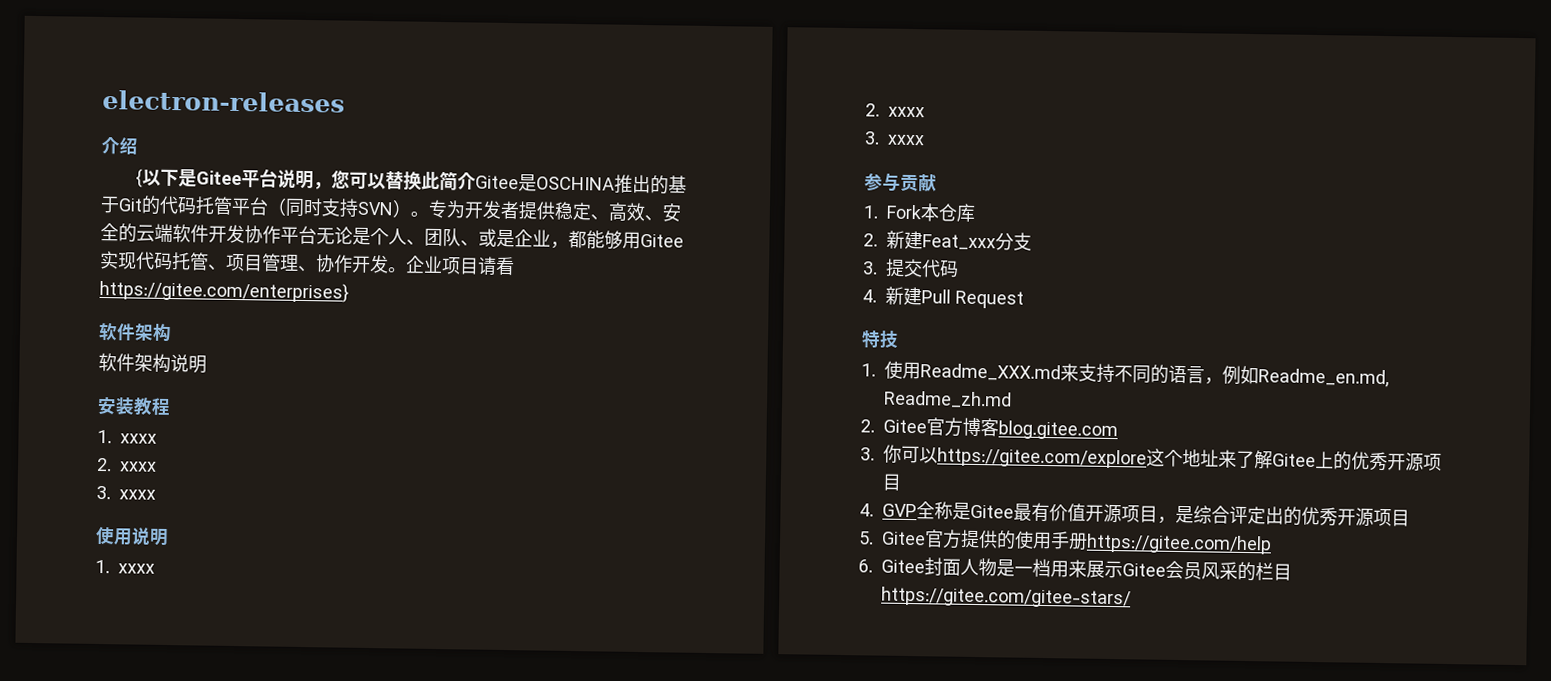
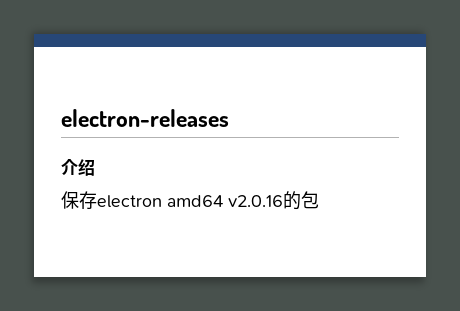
[134,168,687,195] [100,195,682,222] [100,222,684,250] [99,250,515,276] [99,279,349,303] [98,322,172,343] [98,352,207,374] [97,396,171,417] [97,429,157,444] [96,457,157,472] [96,485,156,500] [95,526,169,547] [95,559,155,574] [865,103,925,118] [864,131,925,146] [864,172,937,192] [863,203,976,222] [863,230,1032,251] [862,258,959,278] [862,286,1024,309] [861,330,899,349] [861,360,1389,388] [884,390,1012,409] [860,417,1118,441] [860,444,1442,472] [882,473,902,491] [859,501,1410,527] [858,529,1272,555] [858,557,1292,582] [881,586,1131,609] {以下是Gitee平台说明，您可以替换此简介Gitee是OSCHINA推出的基于Git的代码托管平台（同时支持SVN）。专为开发者提供稳定、高效、安全的云端软件开发协作平台无论是个人、团队、或是企业，都能够用Gitee实现代码托管、项目管理、协作开发。企业项目请看https://gitee.com/enterprises} // 软件架构 // 软件架构说明 // 安装教程 // 1. xxxx // 2. xxxx // 3. xxxx // 使用说明 // 1. xxxx // 2. xxxx // 3. xxxx // 参与贡献 // 1. Fork本仓库 // 2.新建Feat_xxx分支 // 3.提交代码 // 4.新建Pull Request // 特技 // 1.使用Readme_XXX.md来支持不同的语言，例如Readme_en.md, Readme_zh.md // 2. Gitee官方博客blog.gitee.com // 3.你可以https://gitee.com/explore这个地址来了解Gitee上的优秀开源项目 // 4. GVP全称是Gitee最有价值开源项目，是综合评定出的优秀开源项目 // 5. Gitee官方提供的使用手册https://gitee.com/help // 6. Gitee封面人物是一档用来展示Gitee会员风采的栏目https://gitee.com/gitee-stars/ -> [61,191,319,210] 保存electron amd64 v2.0.16的包

